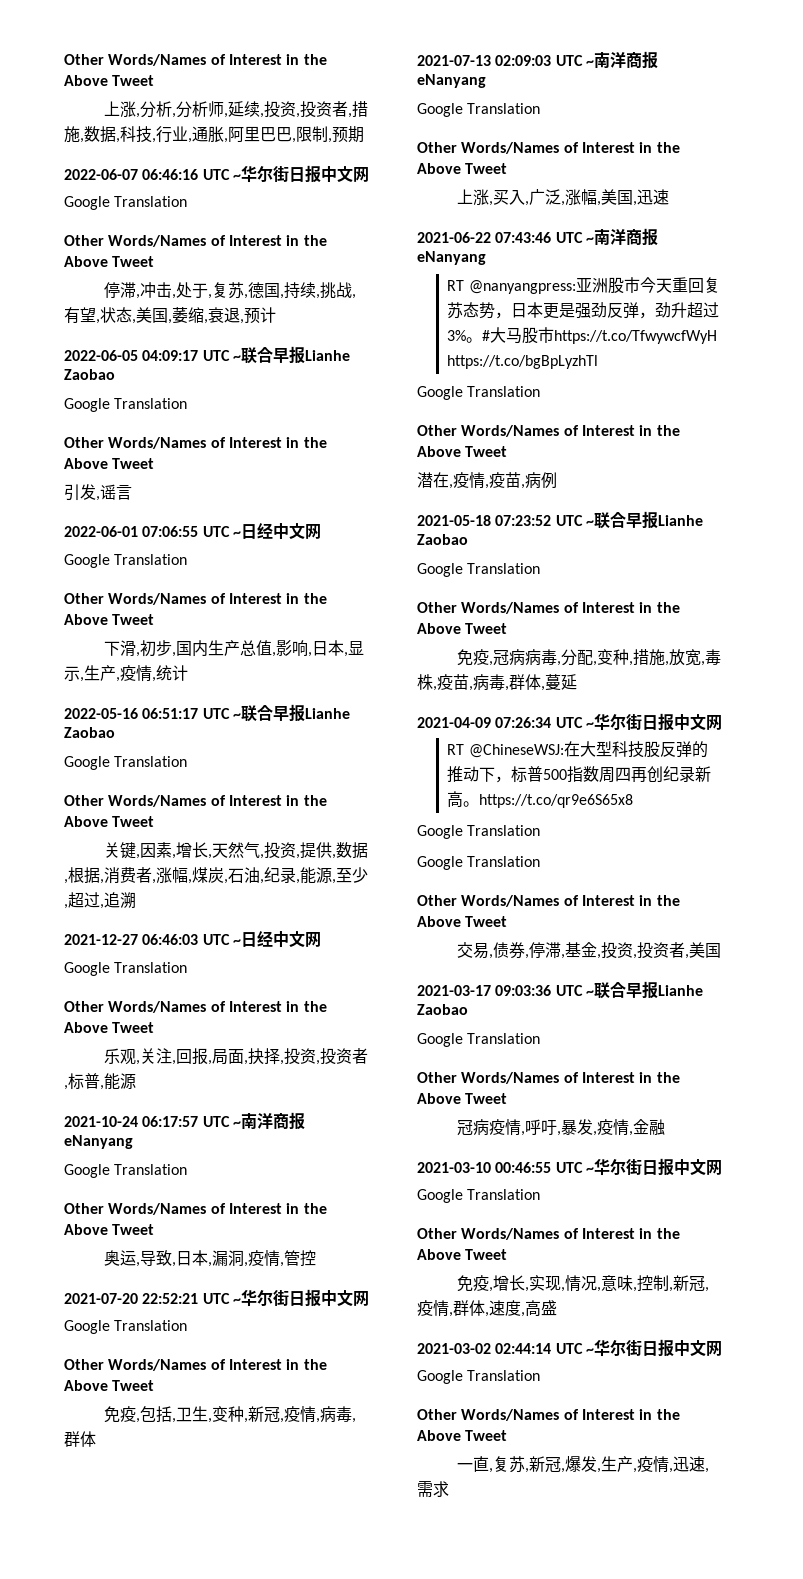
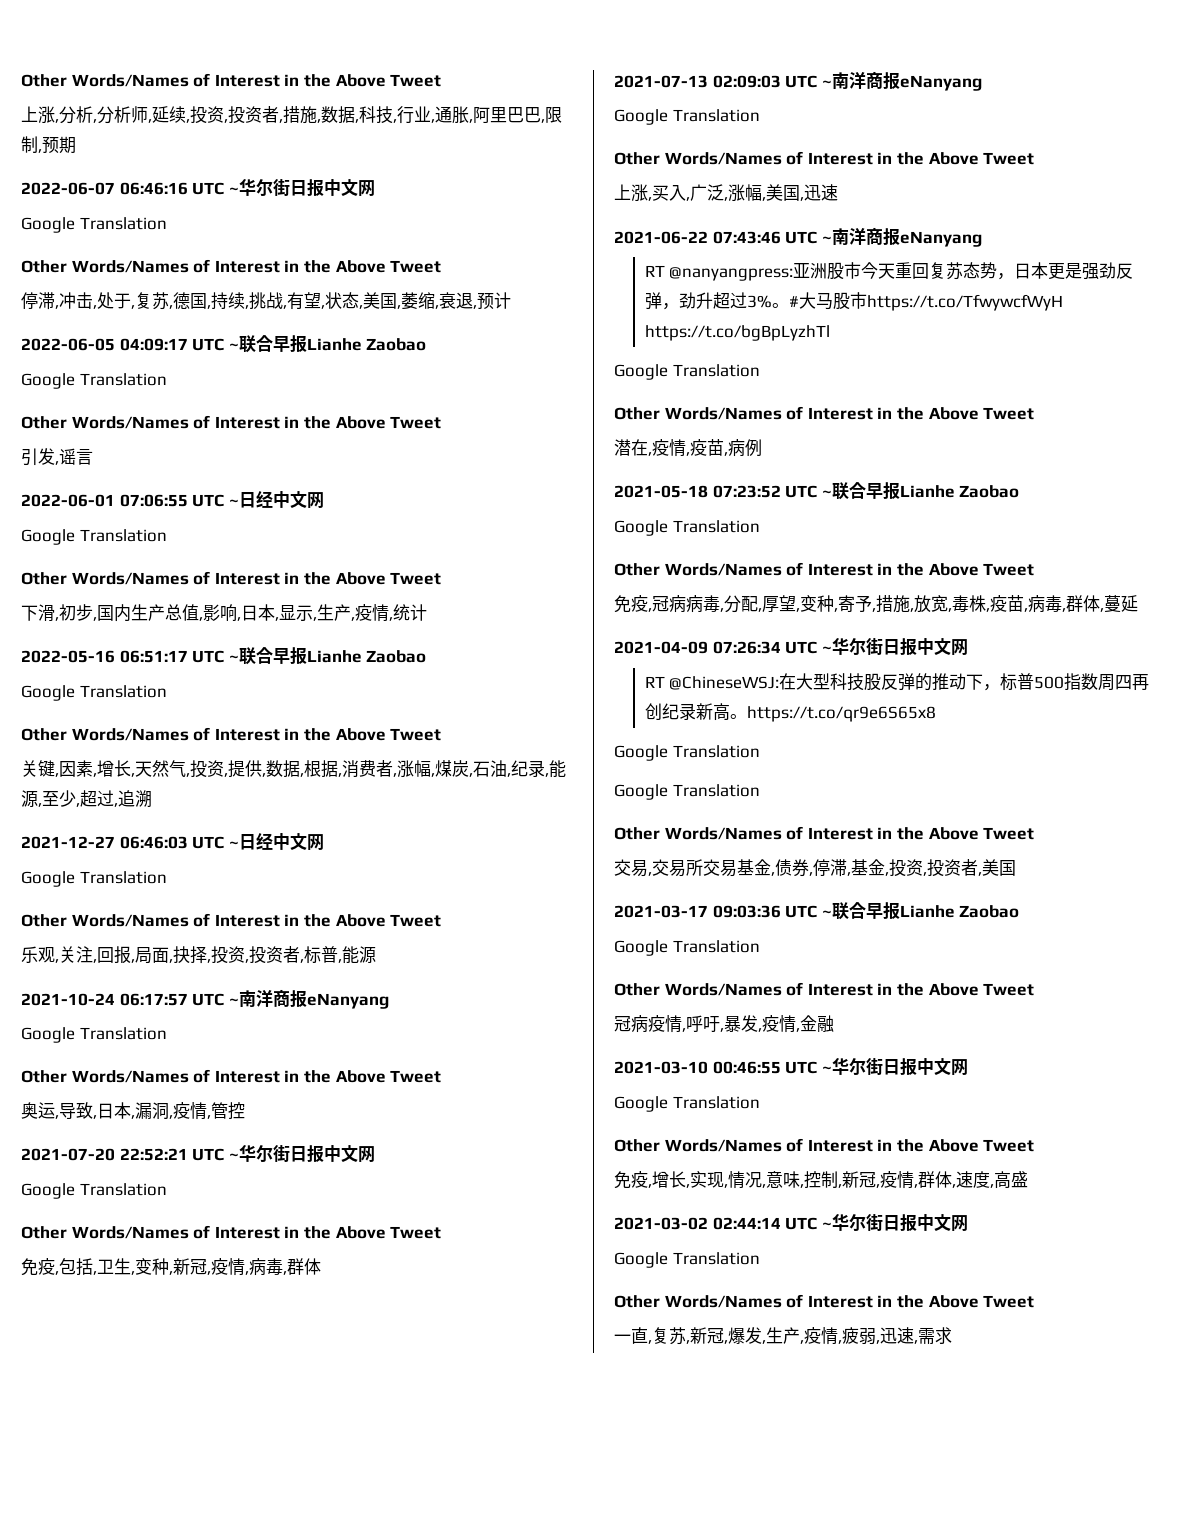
[597,649,630,665] 变种 -> [762,595,872,613] 厚望,变种,寄予
(494, 956) none -> [652,859,775,877] 交易所交易基金,
(674, 1470) none -> [842,1327,880,1345] 疲弱,

